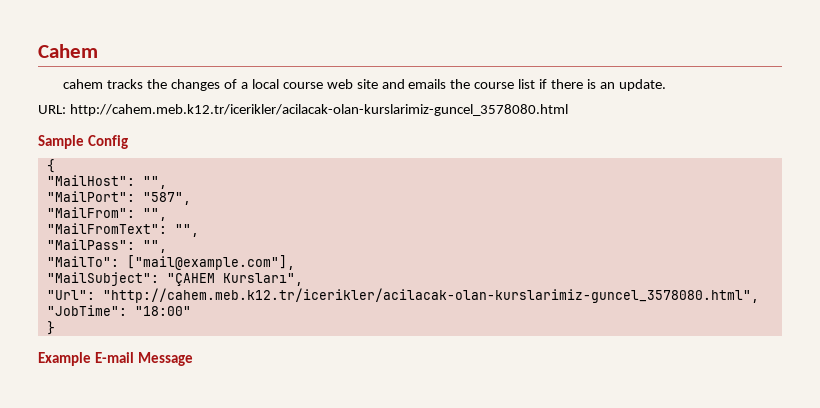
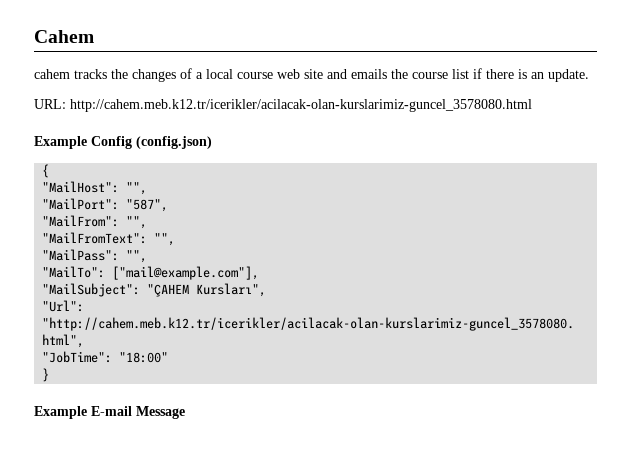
[38,135,84,149] Sample -> [34,136,87,149] Example
(128, 142) none -> [136,136,212,149] (config.json)

